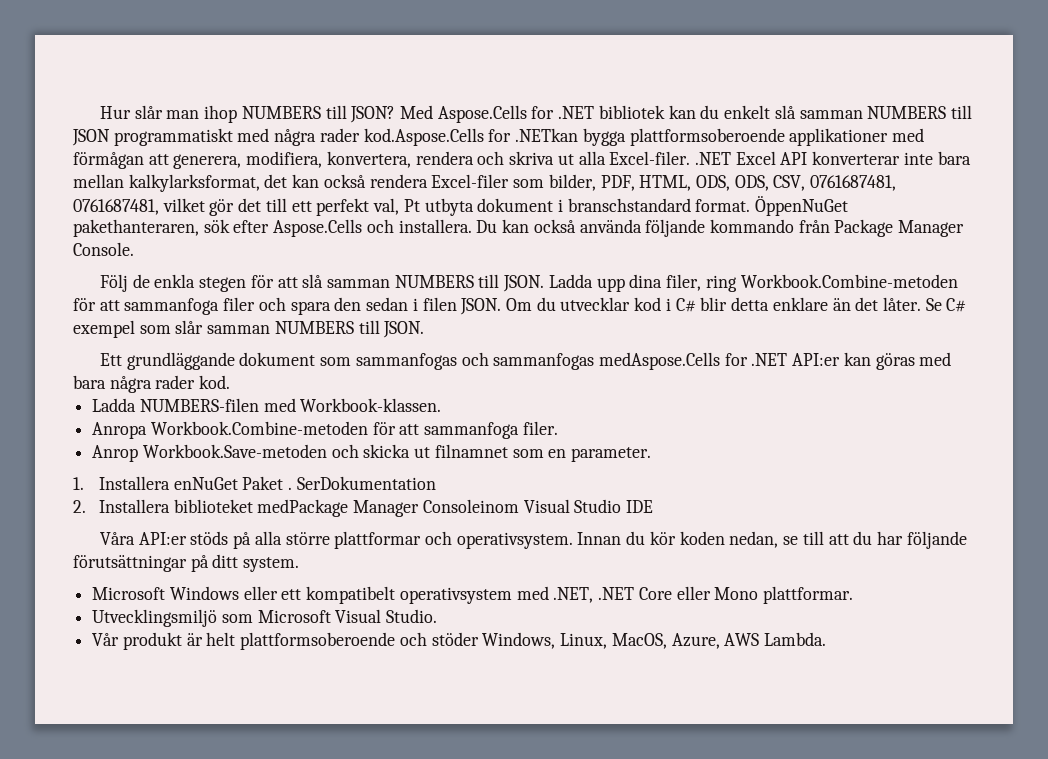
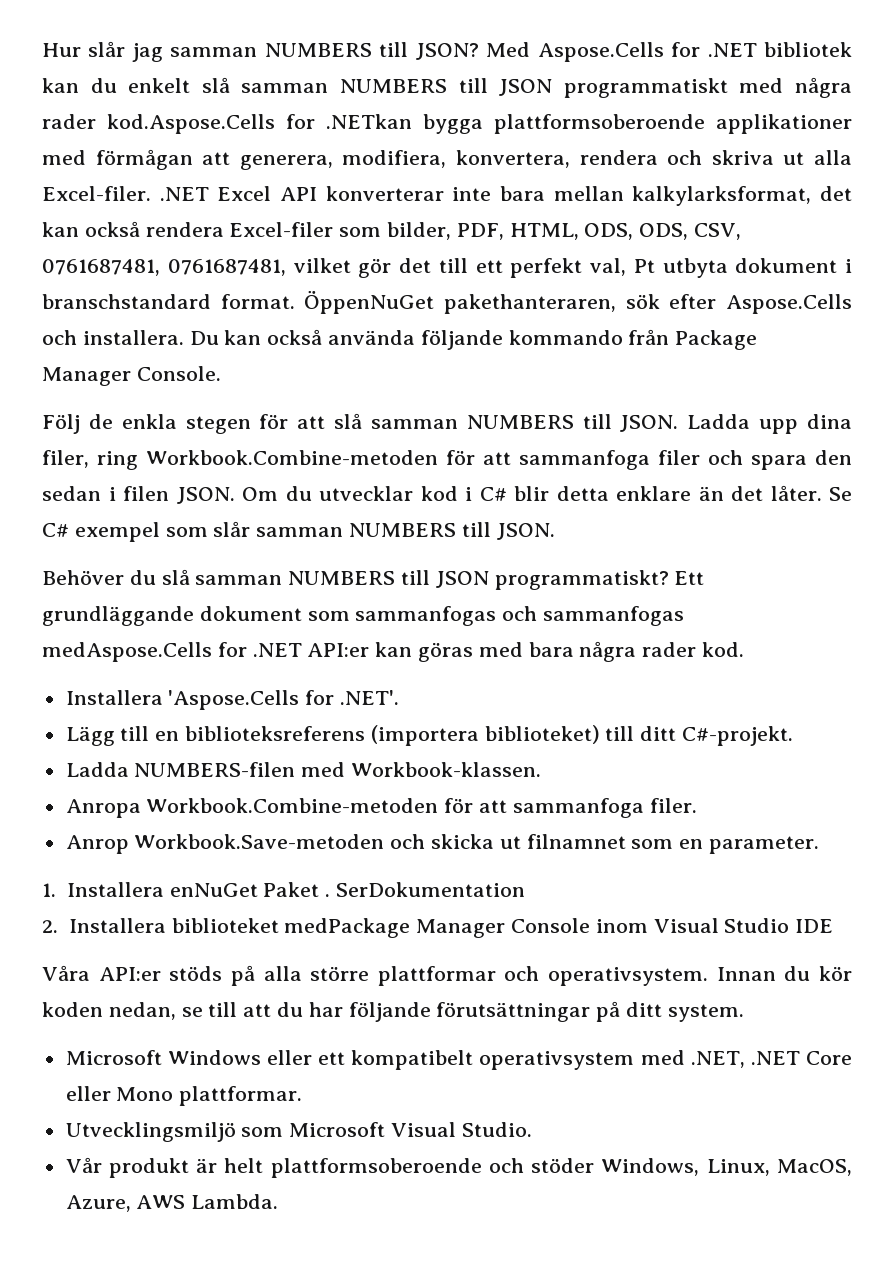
[166,105,238,123] man ihop -> [131,43,258,62] jag samman
(425, 329) none -> [42,569,669,590] Behöver du slå samman NUMBERS till JSON programmatiskt?
(231, 382) none -> [65,690,400,710] [65,725,794,746] // Installera 'Aspose.Cells for .NET'. // Lägg till en biblioteksreferens (importera biblioteket) till ditt C#-projekt.
[422,499,519,513] Consoleinom -> [510,918,648,933] Console inom

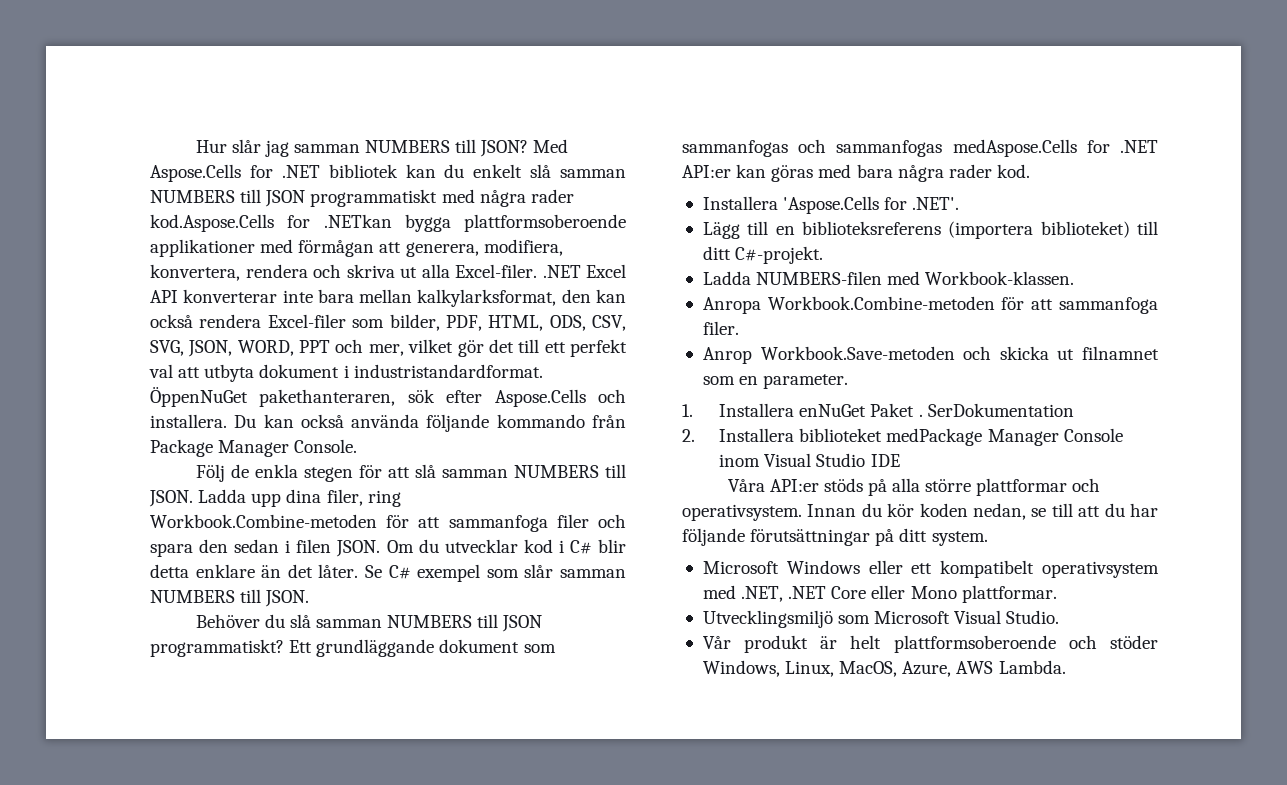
[820,186,852,201] det -> [561,289,591,303] den
[639,223,742,240] [42,259,286,276] ODS, CSV, 0761687481, 0761687481, -> [592,315,626,331] [150,339,404,357] CSV, SVG, JSON, WORD, PPT och mer,
[590,258,655,276] val, Pt -> [149,364,201,378] val att
[42,294,295,309] branschstandard format. -> [353,364,543,378] industristandardformat.

